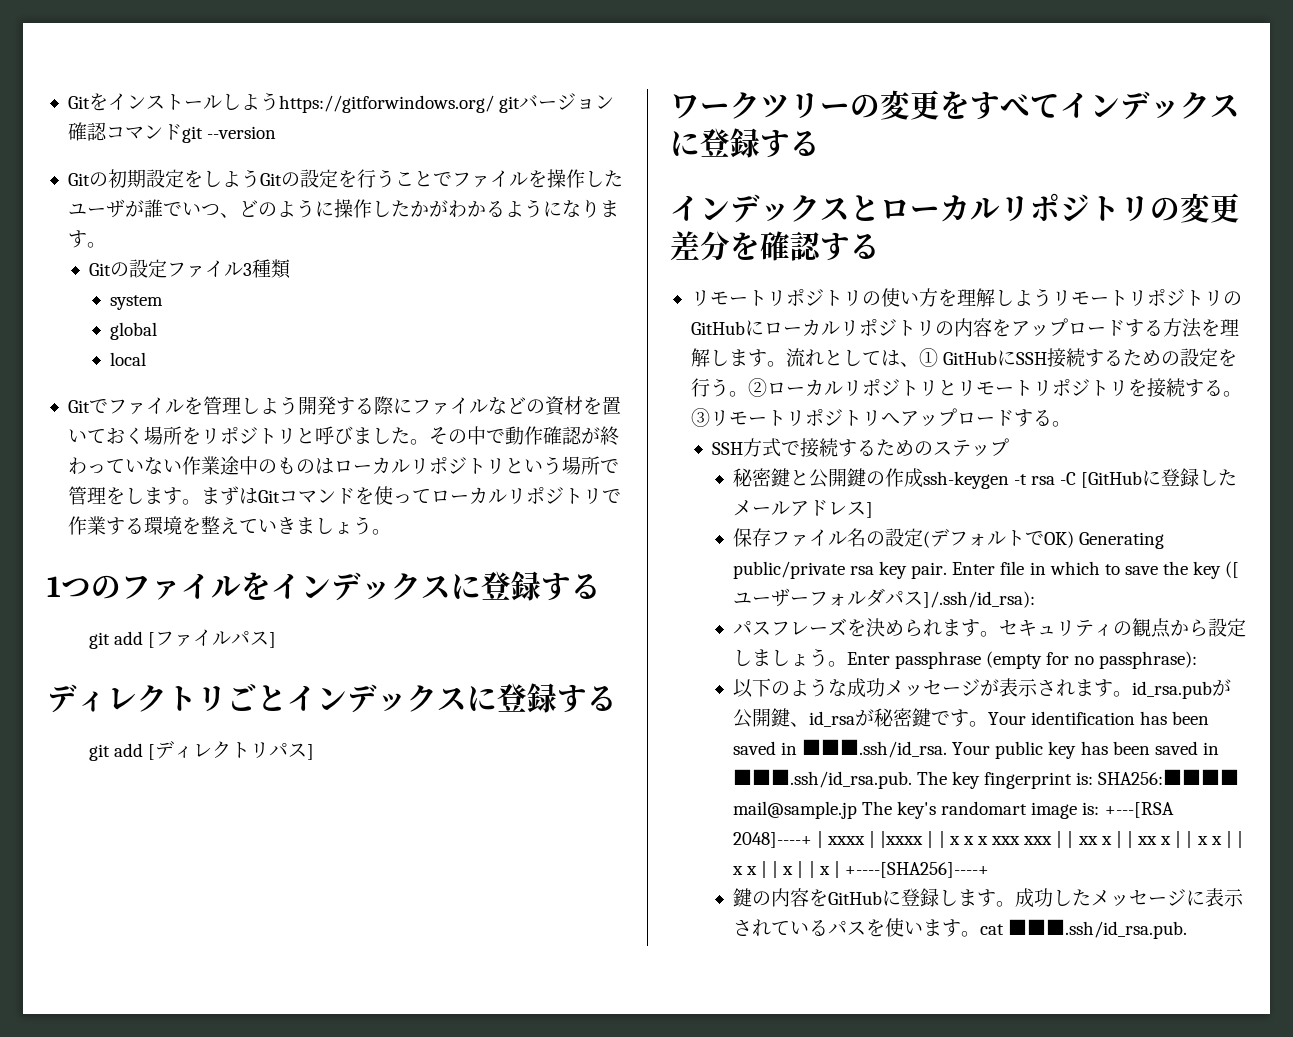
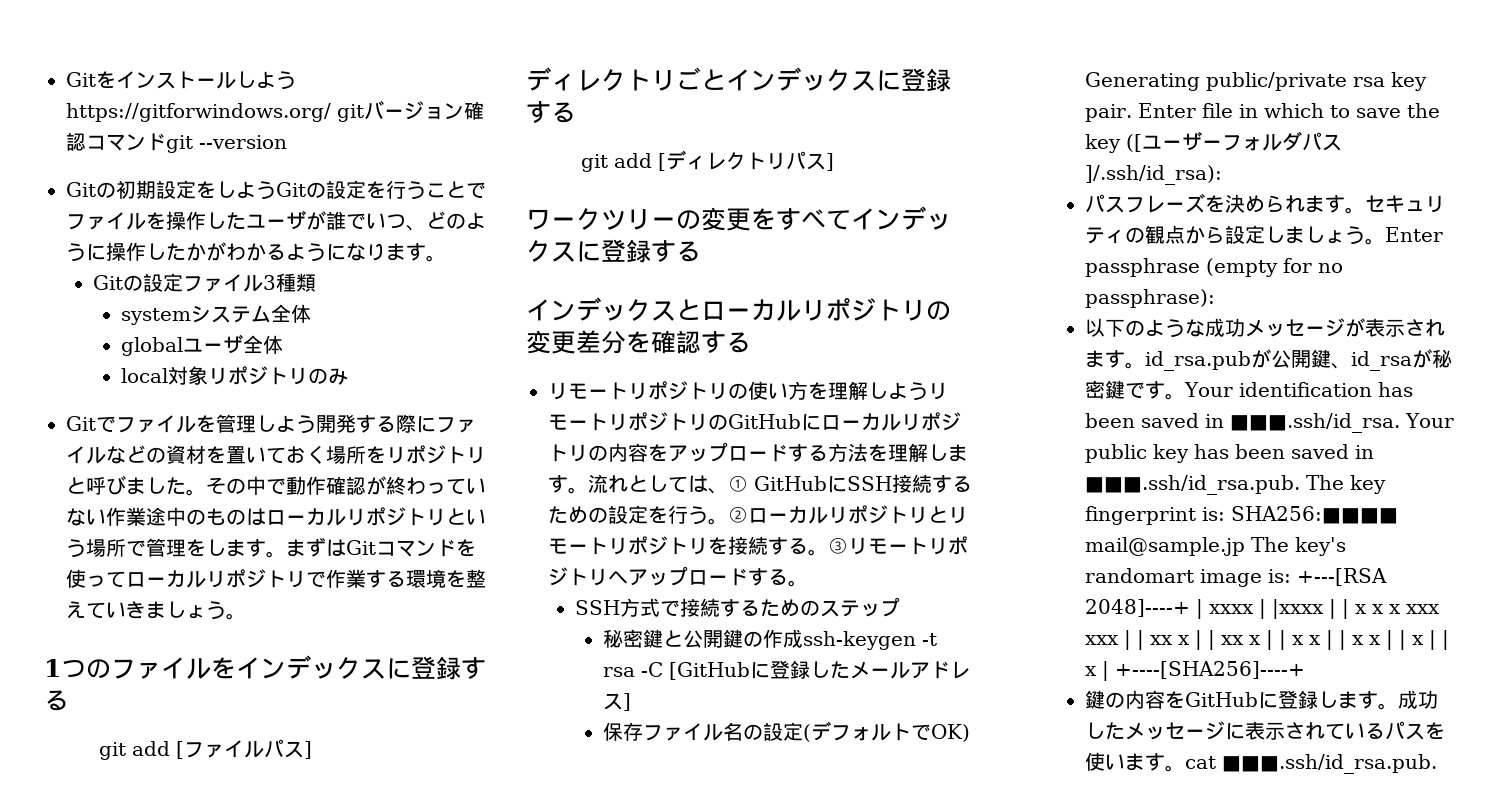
(163, 302) none -> [190,304,311,323] システム全体
(157, 331) none -> [182,334,283,354] ユーザ全体
(146, 359) none -> [167,366,348,385] 対象リポジトリのみ

